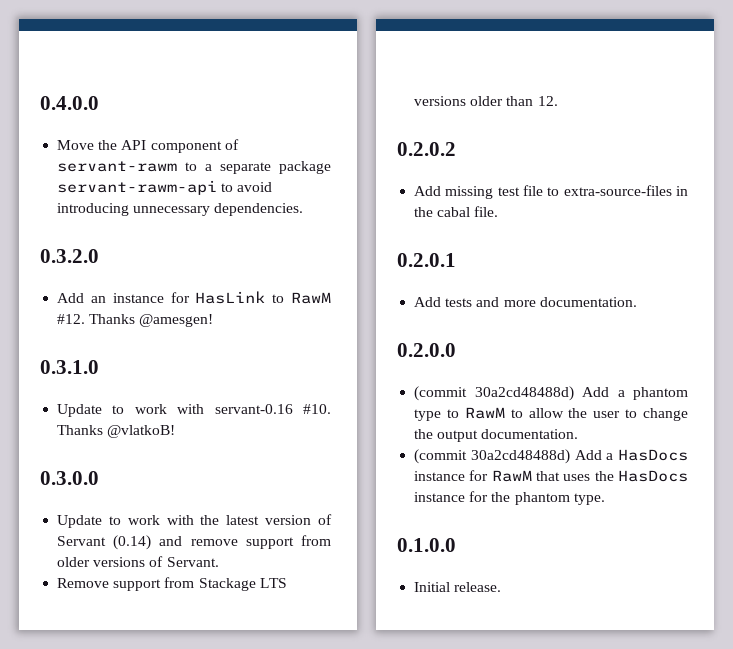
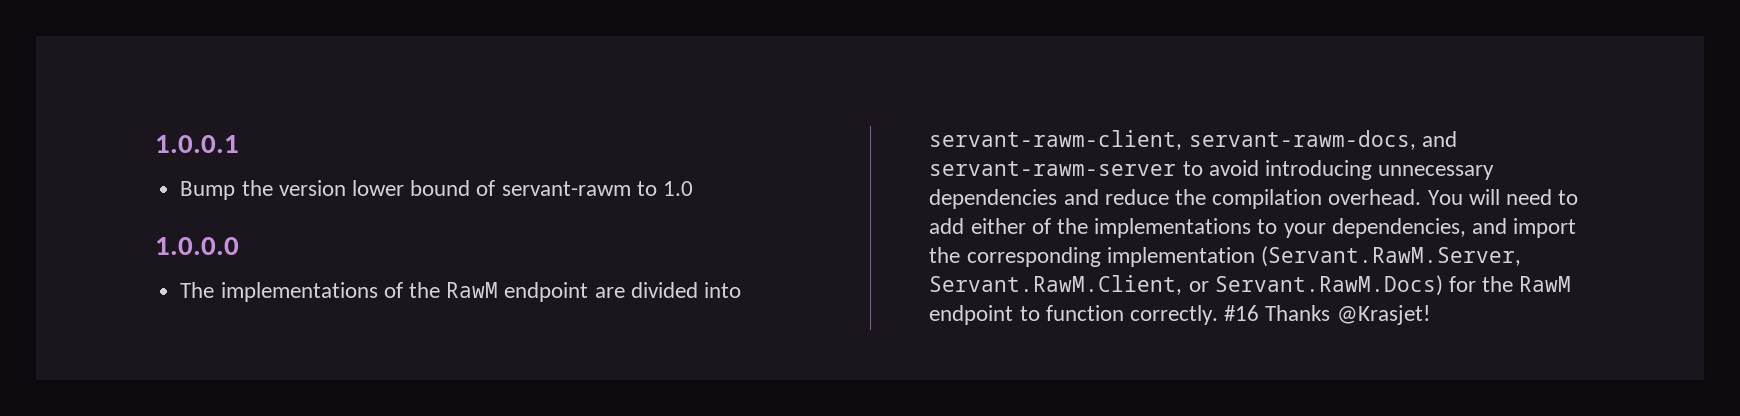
[40,96,99,110] [57,139,239,153] [57,161,331,174] [57,180,273,195] [57,203,304,216] [40,249,99,263] [57,291,331,304] [57,314,214,327] [40,360,99,374] [57,404,331,417] [57,425,176,438] [40,471,99,485] [57,514,332,528] [57,535,331,550] [57,556,219,567] [57,577,287,591] [414,96,558,106] [397,142,456,156] [414,185,688,199] [414,206,499,217] [397,253,456,267] [414,297,637,307] [397,343,456,357] [414,386,688,401] [414,407,688,421] [414,429,579,442] [414,449,688,464] [414,470,688,482] [414,491,605,505] [397,538,456,552] [414,582,502,592] 0.4.0.0 // Move the API component of servant-rawm to a separate package servant-rawm-api to avoid introducing unnecessary dependencies. // 0.3.2.0 // Add an instance for HasLink to RawM #12. Thanks @amesgen! // 0.3.1.0 // Update to work with servant-0.16 #10. Thanks @vlatkoB! // 0.3.0.0 // Update to work with the latest version of Servant (0.14) and remove support from older versions of Servant. // Remove support from Stackage LTS versions older than 12. // 0.2.0.2 // Add missing test file to extra-source-files in the cabal file. // 0.2.0.1 // Add tests and more documentation. // 0.2.0.0 // (commit 30a2cd48488d) Add a phantom type to RawM to allow the user to change the output documentation. // (commit 30a2cd48488d) Add a HasDocs instance for RawM that uses the HasDocs instance for the phantom type. // 0.1.0.0 // Initial release. -> [155,135,239,153] [180,180,693,200] [155,237,239,255] [180,282,741,302] [929,130,1457,150] [929,160,1495,180] [929,189,1579,209] [929,218,1577,238] [929,246,1521,267] [929,275,1572,296] [929,305,1430,325] 1.0.0.1 // Bump the version lower bound of servant-rawm to 1.0 // 1.0.0.0 // The implementations of the RawM endpoint are divided into servant-rawm-client, servant-rawm-docs, and servant-rawm-server to avoid introducing unnecessary dependencies and reduce the compilation overhead. You will need to add either of the implementations to your dependencies, and import the corresponding implementation (Servant.RawM.Server, Servant.RawM.Client, or Servant.RawM.Docs) for the RawM endpoint to function correctly. #16 Thanks @Krasjet!

